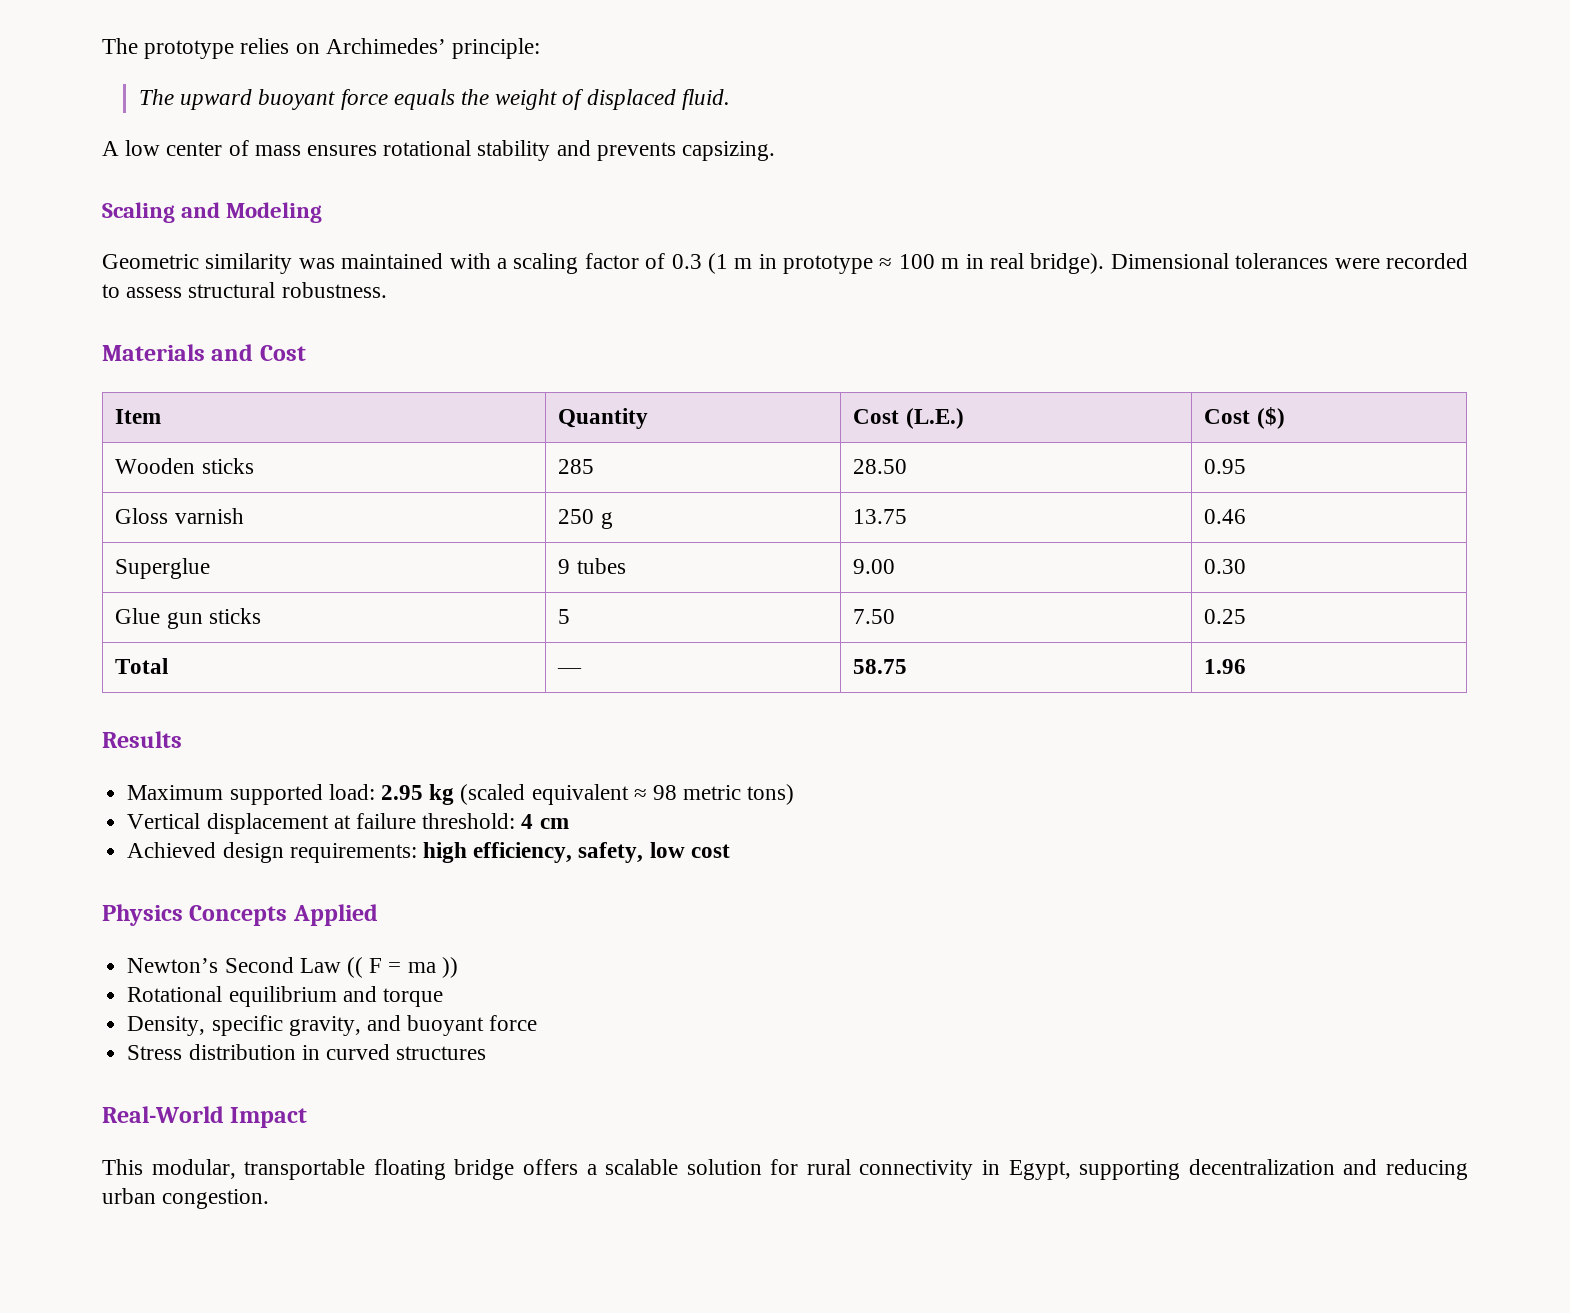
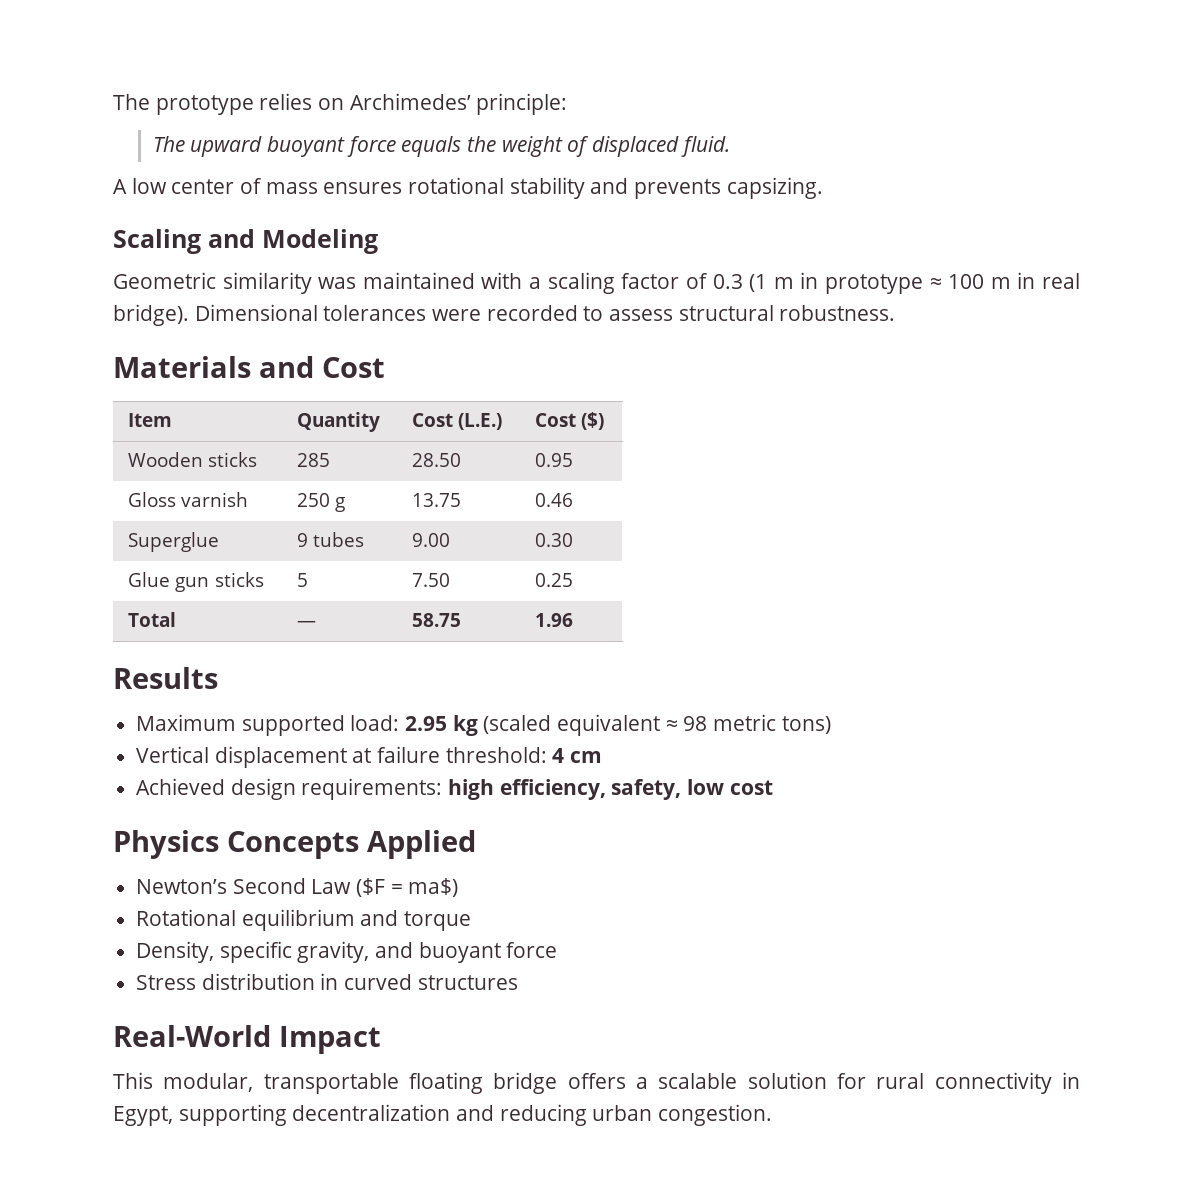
[346,957,458,978] (( F = ma )) -> [356,878,459,897] ($F = ma$)

